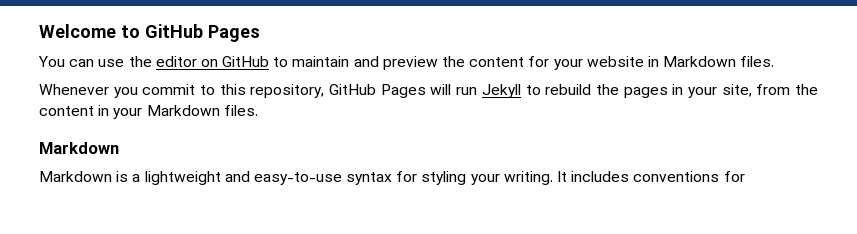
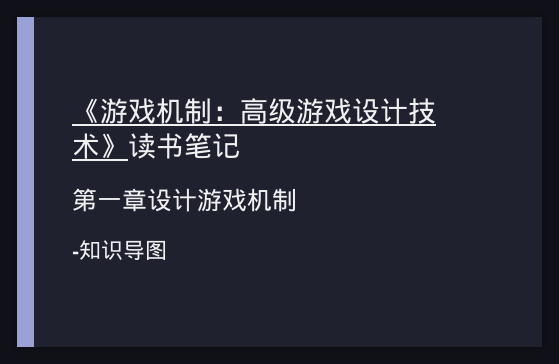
[39,24,260,42] [38,56,775,70] [39,84,819,98] [39,105,258,119] [39,142,119,154] [39,171,745,185] Welcome to GitHub Pages // You can use the editor on GitHub to maintain and preview the content for your website in Markdown files. // Whenever you commit to this repository, GitHub Pages will run Jekyll to rebuild the pages in your site, from the content in your Markdown files. // Markdown // Markdown is a lightweight and easy-to-use syntax for styling your writing. It includes conventions for -> [72,98,436,124] [72,133,240,159] [72,188,297,212] [72,240,167,260] 《游戏机制：高级游戏设计技术》读书笔记 // 第一章设计游戏机制 // -知识导图

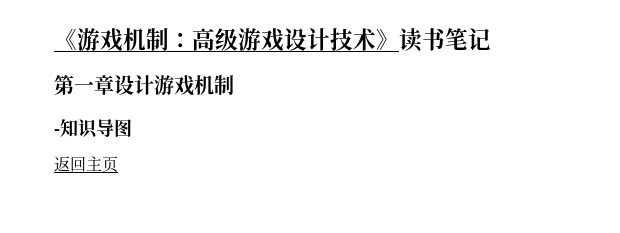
(167, 250) none -> [54,156,118,173] // 返回主页

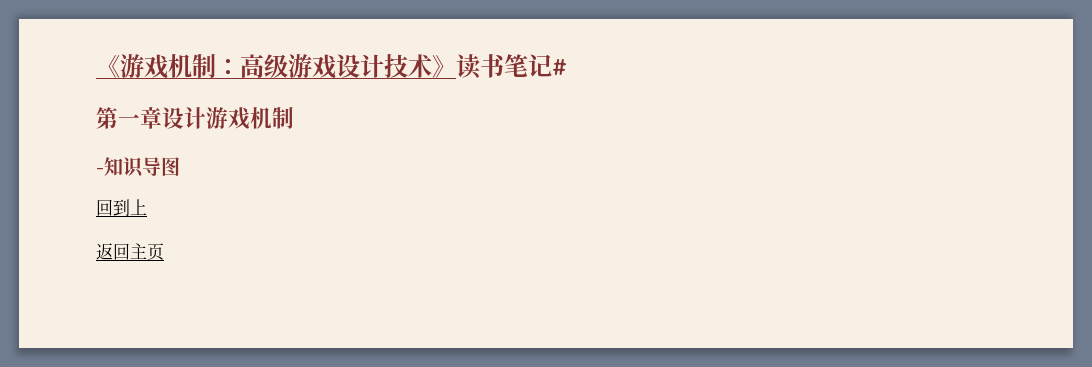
(491, 39) none -> [552,59,567,75] #
(132, 128) none -> [96,199,147,216] // 回到上

